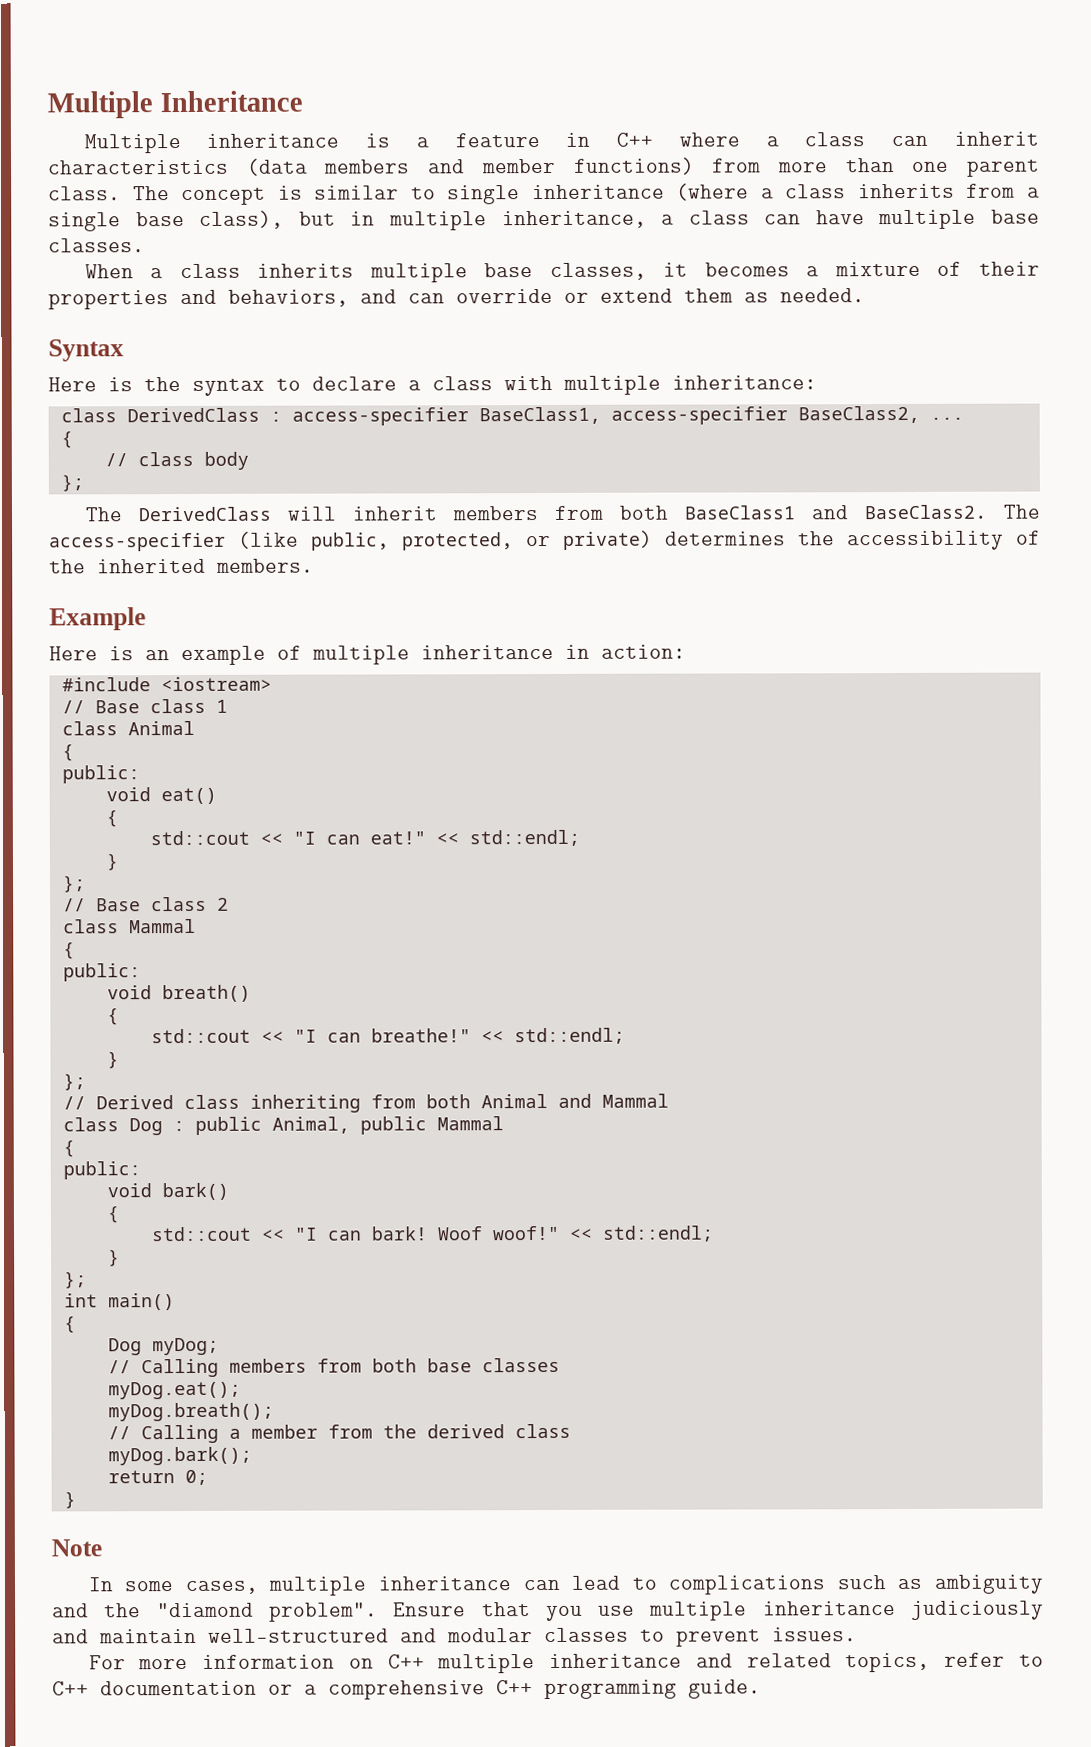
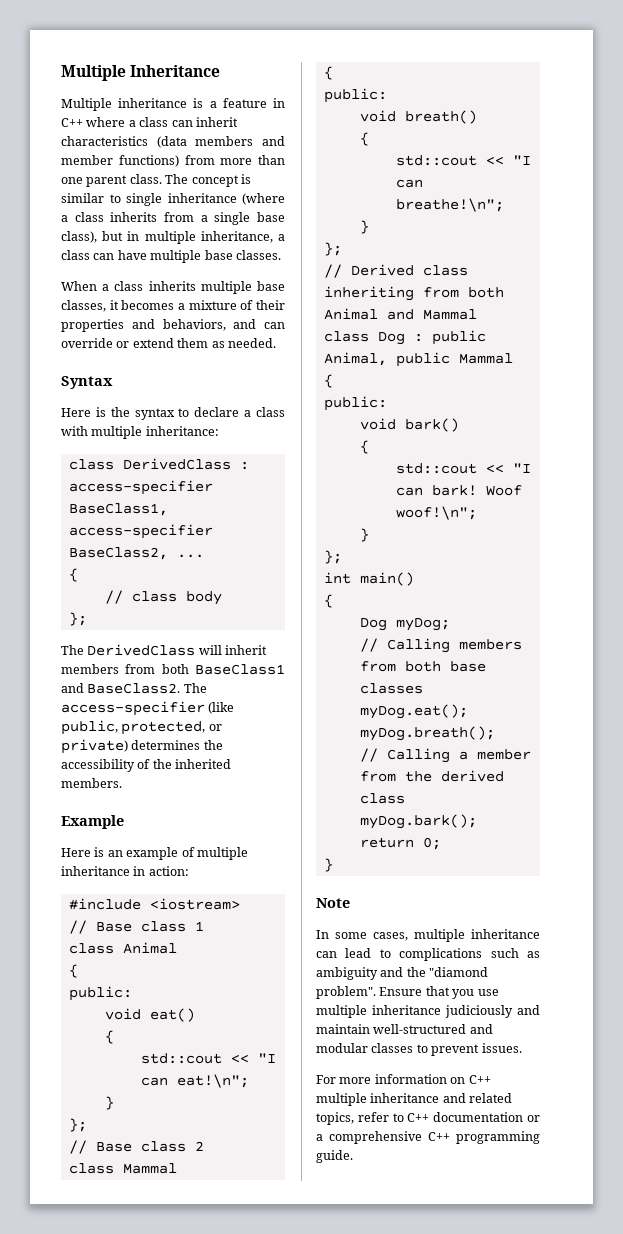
[369,829,580,847] eat!" << std::endl; -> [176,1074,249,1088] eat!\n";
[370,1027,625,1045] breathe!" << std::endl; -> [395,198,504,212] breathe!\n";
[491,1225,714,1242] woof!" << std::endl; -> [395,506,477,520] woof!\n";

